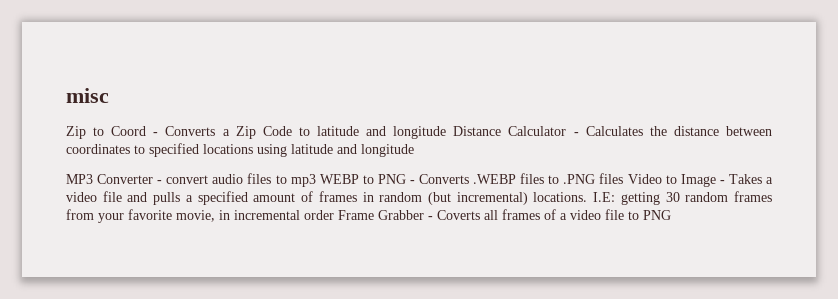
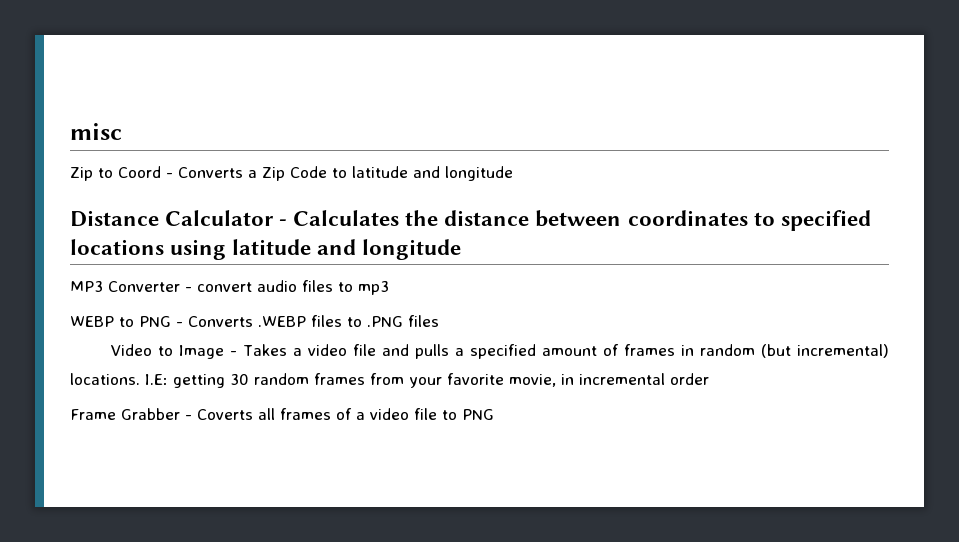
(447, 132) none -> (513, 173) //
(316, 180) none -> (389, 288) //
(624, 178) none -> (439, 321) //
(334, 215) none -> (709, 379) //

